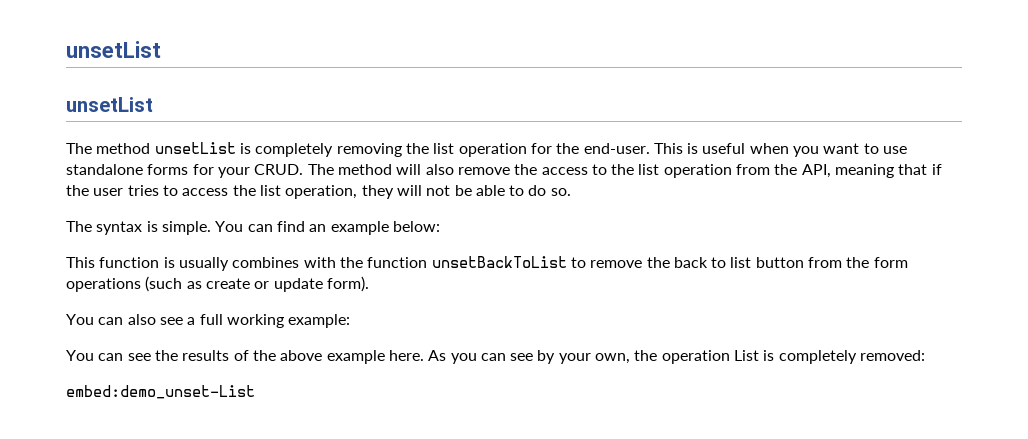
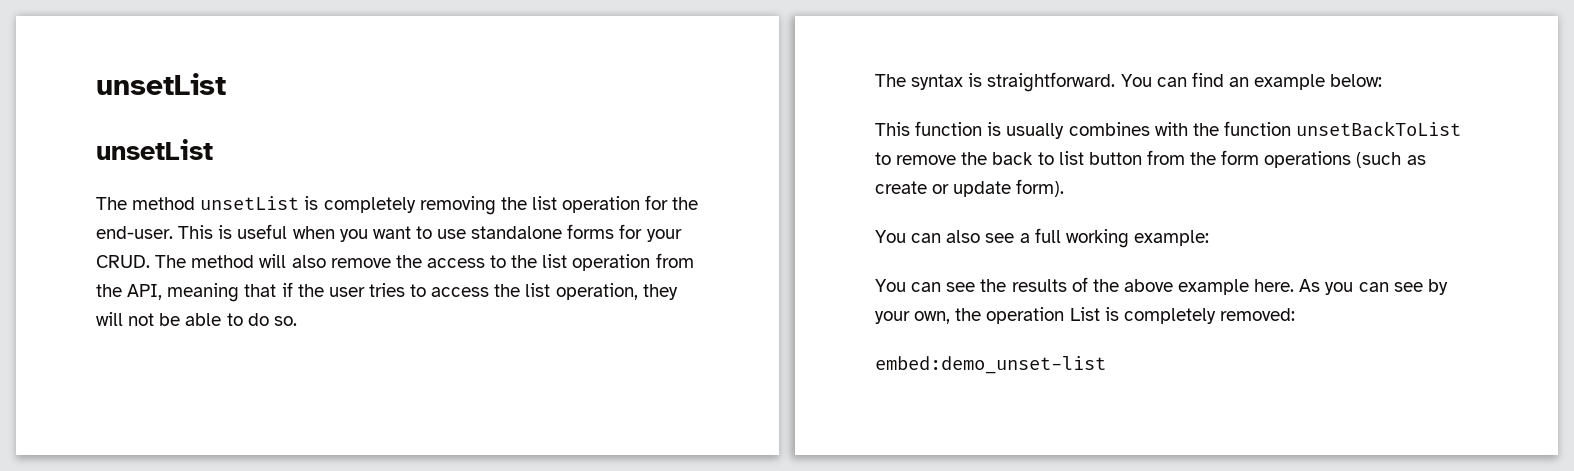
[161,221,211,235] simple. -> [987,72,1116,92] straightforward.
[66,385,255,399] embed:demo_unset-List -> [875,356,1106,374] embed:demo_unset-list

